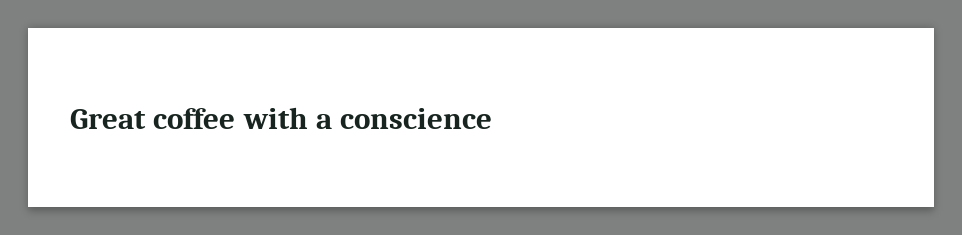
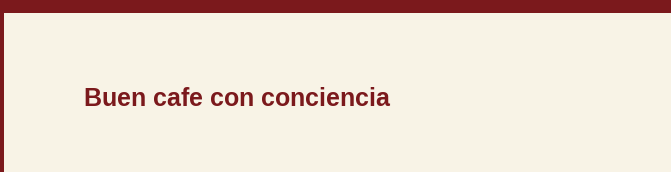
[70,107,493,129] Great coffee with a conscience -> [84,87,391,106] Buen cafe con conciencia

